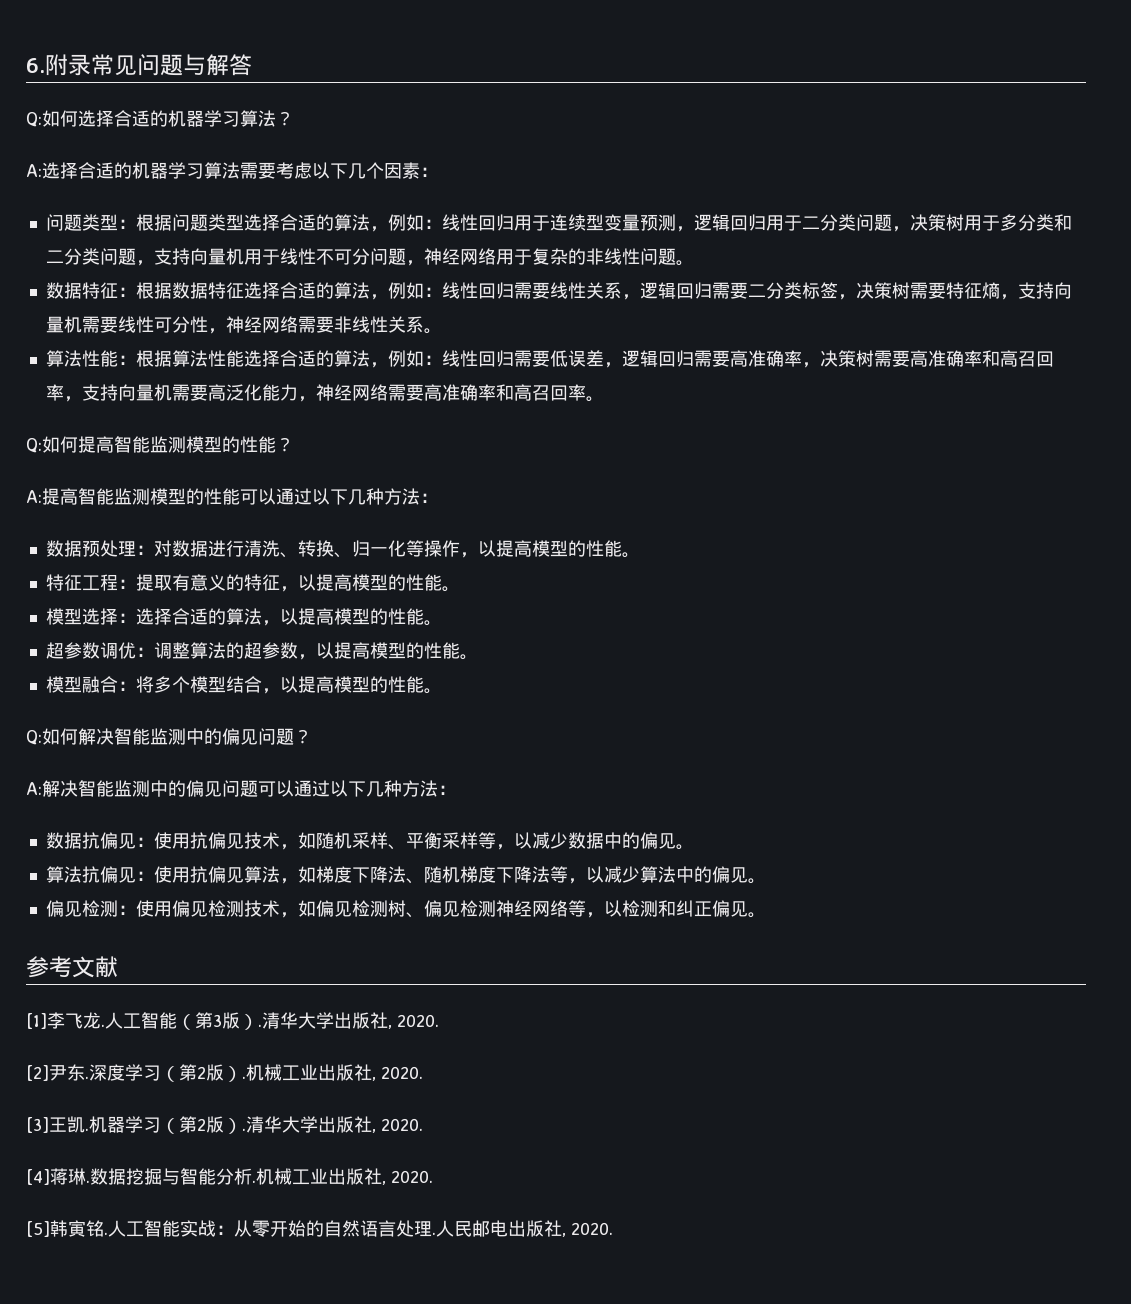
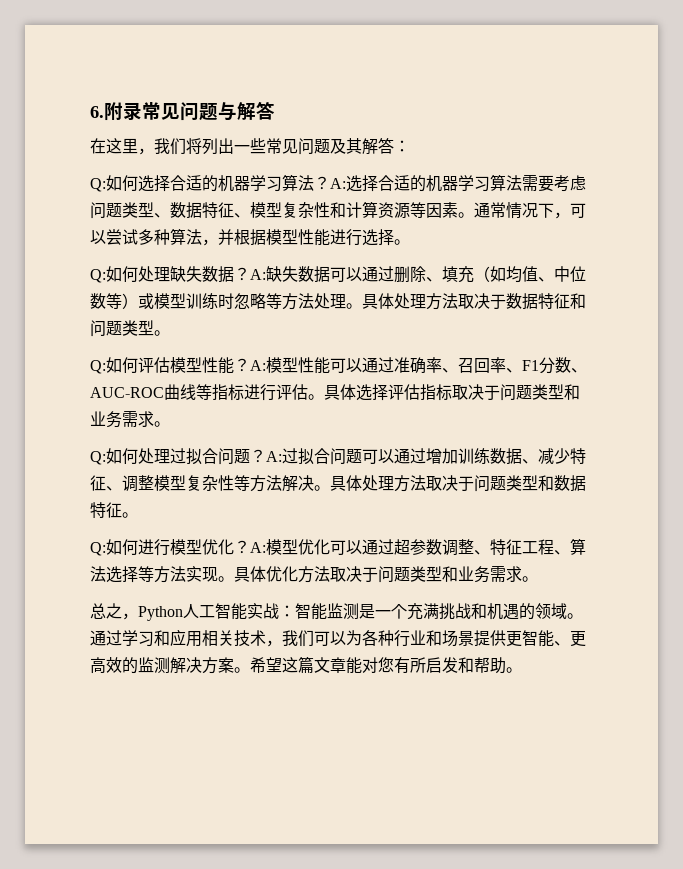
(252, 65) none -> [90,138,410,155] // 在这里，我们将列出一些常见问题及其解答：
(294, 118) // -> (330, 183) none
[312,162,438,179] [45,214,1072,232] [45,248,694,266] [45,282,1072,300] [45,316,442,334] [45,350,1054,368] [45,384,604,402] [26,436,294,453] [26,488,438,505] [45,540,640,558] [45,574,460,592] [45,608,442,626] [45,642,478,660] [45,676,442,694] [26,728,312,745] [26,780,456,797] [45,832,694,850] [45,866,766,884] [45,900,766,918] [26,956,118,978] [26,1012,439,1030] [26,1064,423,1082] [26,1116,423,1134] [26,1168,433,1185] [26,1220,613,1237] 以下几个因素： // 问题类型：根据问题类型选择合适的算法，例如：线性回归用于连续型变量预测，逻辑回归用于二分类问题，决策树用于多分类和二分类问题，支持向量机用于线性不可分问题，神经网络用于复杂的非线性问题。 // 数据特征：根据数据特征选择合适的算法，例如：线性回归需要线性关系，逻辑回归需要二分类标签，决策树需要特征熵，支持向量机需要线性可分性，神经网络需要非线性关系。 // 算法性能：根据算法性能选择合适的算法，例如：线性回归需要低误差，逻辑回归需要高准确率，决策树需要高准确率和高召回率，支持向量机需要高泛化能力，神经网络需要高准确率和高召回率。 // Q:如何提高智能监测模型的性能？ // A:提高智能监测模型的性能可以通过以下几种方法： // 数据预处理：对数据进行清洗、转换、归一化等操作，以提高模型的性能。 // 特征工程：提取有意义的特征，以提高模型的性能。 // 模型选择：选择合适的算法，以提高模型的性能。 // 超参数调优：调整算法的超参数，以提高模型的性能。 // 模型融合：将多个模型结合，以提高模型的性能。 // Q:如何解决智能监测中的偏见问题？ // A:解决智能监测中的偏见问题可以通过以下几种方法： // 数据抗偏见：使用抗偏见技术，如随机采样、平衡采样等，以减少数据中的偏见。 // 算法抗偏见：使用抗偏见算法，如梯度下降法、随机梯度下降法等，以减少算法中的偏见。 // 偏见检测：使用偏见检测技术，如偏见检测树、偏见检测神经网络等，以检测和纠正偏见。 // 参考文献 // [1]李飞龙.人工智能（第3版）.清华大学出版社, 2020. // [2]尹东.深度学习（第2版）.机械工业出版社, 2020. // [3]王凯.机器学习（第2版）.清华大学出版社, 2020. // [4]蒋琳.数据挖掘与智能分析.机械工业出版社, 2020. // [5]韩寅铭.人工智能实战：从零开始的自然语言处理.人民邮电出版社, 2020. -> [90,201,586,219] [90,228,410,246] [90,266,586,283] [90,293,586,310] [90,320,170,337] [90,357,587,374] [90,384,580,401] [90,411,170,428] [90,448,586,465] [90,475,586,492] [90,502,138,518] [90,538,586,556] [90,566,538,583] [90,603,583,621] [90,629,586,647] [90,656,522,674] 问题类型、数据特征、模型复杂性和计算资源等因素。通常情况下，可以尝试多种算法，并根据模型性能进行选择。 // Q:如何处理缺失数据？A:缺失数据可以通过删除、填充（如均值、中位数等）或模型训练时忽略等方法处理。具体处理方法取决于数据特征和问题类型。 // Q:如何评估模型性能？A:模型性能可以通过准确率、召回率、F1分数、AUC-ROC曲线等指标进行评估。具体选择评估指标取决于问题类型和业务需求。 // Q:如何处理过拟合问题？A:过拟合问题可以通过增加训练数据、减少特征、调整模型复杂性等方法解决。具体处理方法取决于问题类型和数据特征。 // Q:如何进行模型优化？A:模型优化可以通过超参数调整、特征工程、算法选择等方法实现。具体优化方法取决于问题类型和业务需求。 // 总之，Python人工智能实战：智能监测是一个充满挑战和机遇的领域。通过学习和应用相关技术，我们可以为各种行业和场景提供更智能、更高效的监测解决方案。希望这篇文章能对您有所启发和帮助。

